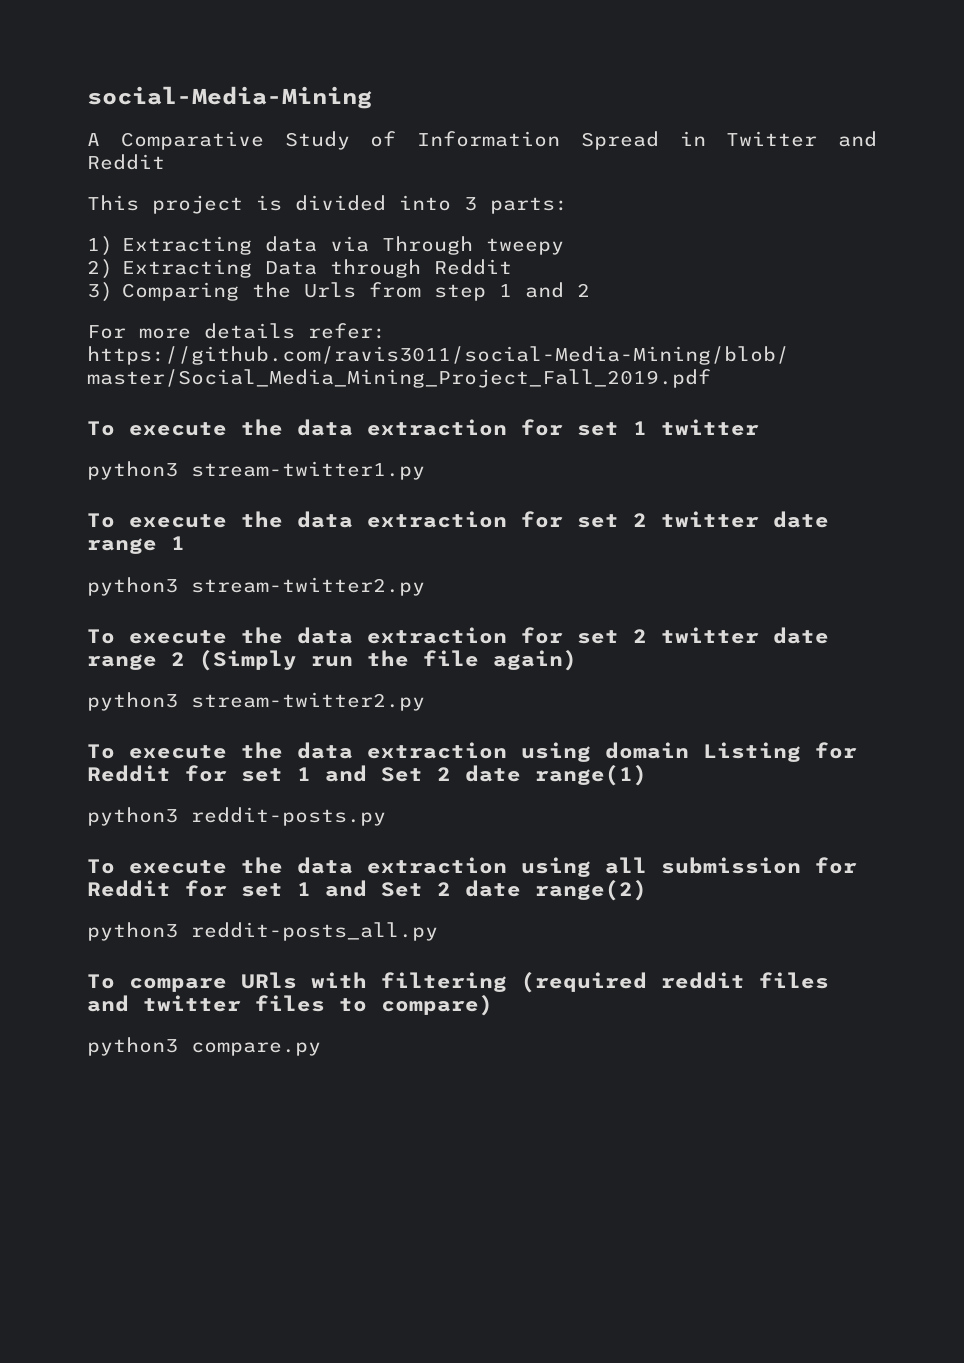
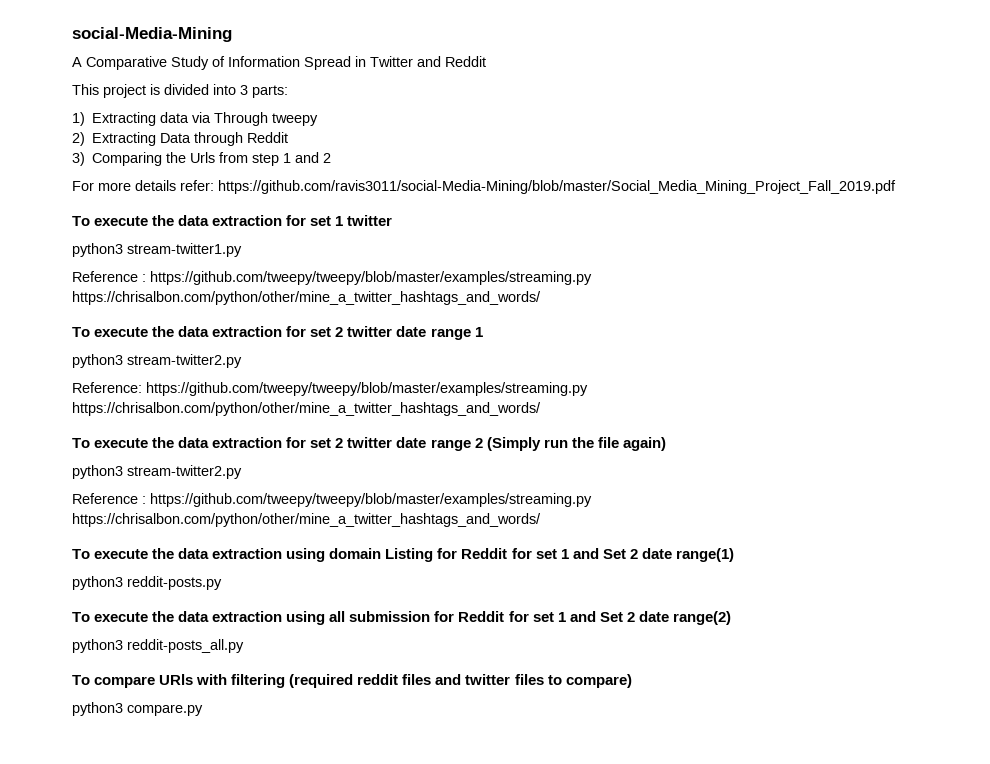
(425, 470) none -> [72,271,592,285] [72,291,541,305] // Reference : https://github.com/tweepy/tweepy/blob/master/examples/streaming.py https://chrisalbon.com/python/other/mine_a_twitter_hashtags_and_words/
(425, 586) none -> [72,382,588,396] [72,402,541,416] // Reference: https://github.com/tweepy/tweepy/blob/master/examples/streaming.py https://chrisalbon.com/python/other/mine_a_twitter_hashtags_and_words/
(425, 701) none -> [72,493,592,507] [72,513,541,527] // Reference : https://github.com/tweepy/tweepy/blob/master/examples/streaming.py https://chrisalbon.com/python/other/mine_a_twitter_hashtags_and_words/

